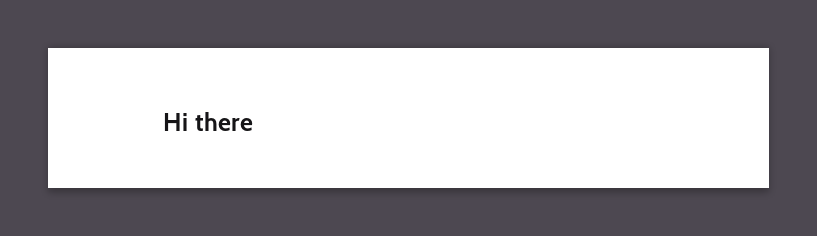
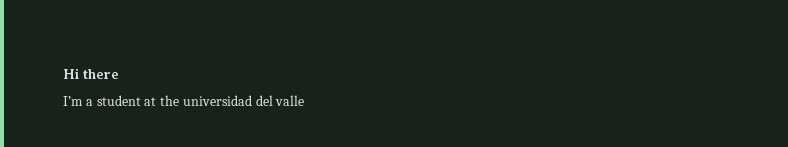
(253, 121) none -> [63,95,305,106] // I’m a student at the universidad del valle

